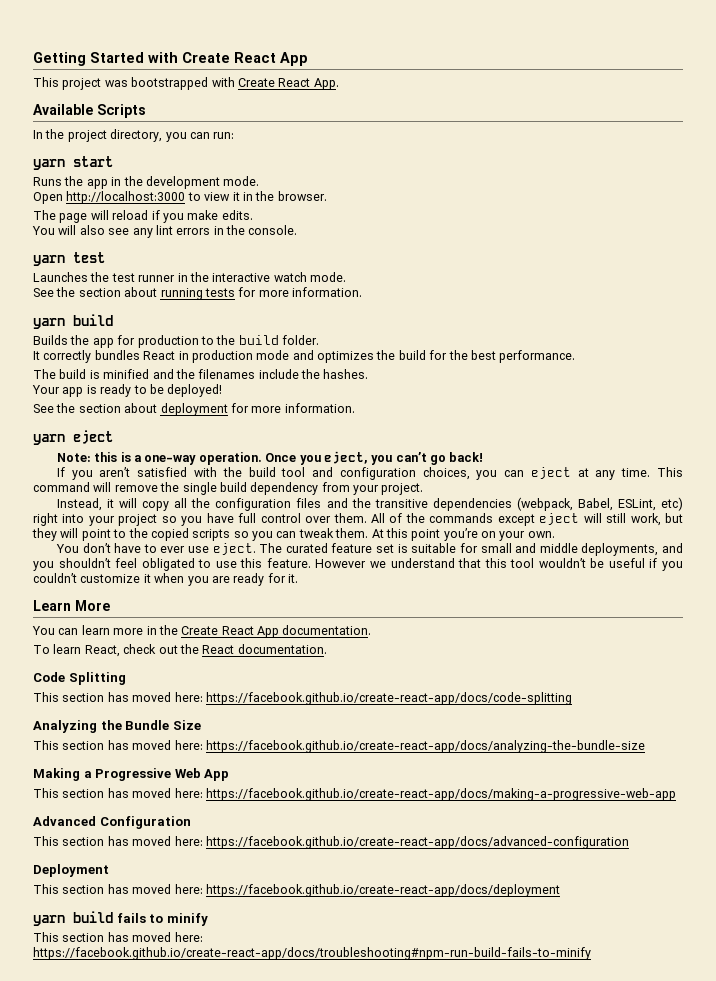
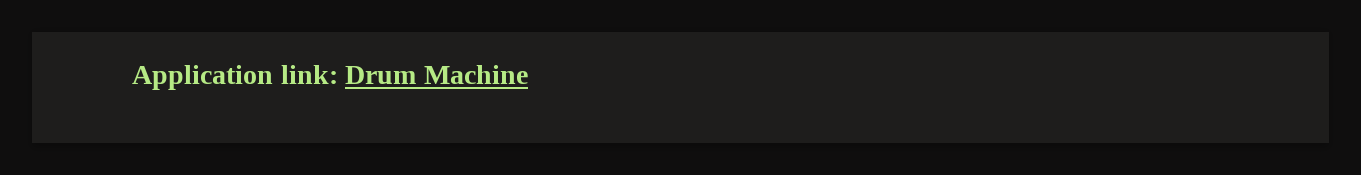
[33,52,308,66] [33,77,339,90] [33,104,146,118] [33,129,235,142] [33,156,113,170] [33,176,260,189] [33,191,327,204] [33,210,253,223] [32,225,298,238] [33,252,105,266] [33,272,346,282] [33,287,362,300] [33,314,113,329] [33,335,319,348] [33,350,576,363] [33,369,369,379] [32,384,223,397] [33,403,355,416] [33,430,113,445] [56,451,484,465] [56,467,684,480] [33,482,424,495] [56,497,683,511] [33,513,683,526] [32,528,555,541] [55,543,683,556] [33,558,683,571] [33,573,298,586] [33,600,110,611] [32,625,372,638] [33,644,327,657] [33,672,126,685] [33,692,572,705] [33,720,201,733] [33,740,645,753] [33,768,230,781] [33,788,676,801] [33,816,191,829] [33,836,629,849] [33,864,109,877] [33,884,560,897] [33,911,208,926] [33,932,203,942] [33,947,591,960] Getting Started with Create React App // This project was bootstrapped with Create React App. // Available Scripts // In the project directory, you can run: // yarn start // Runs the app in the development mode. // Open http://localhost:3000 to view it in the browser. // The page will reload if you make edits. // You will also see any lint errors in the console. // yarn test // Launches the test runner in the interactive watch mode. // See the section about running tests for more information. // yarn build // Builds the app for production to the build folder. // It correctly bundles React in production mode and optimizes the build for the best performance. // The build is minified and the filenames include the hashes. // Your app is ready to be deployed! // See the section about deployment for more information. // yarn eject // Note: this is a one-way operation. Once you eject, you can’t go back! // If you aren’t satisfied with the build tool and configuration choices, you can eject at any time. This command will remove the single build dependency from your project. // Instead, it will copy all the configuration files and the transitive dependencies (webpack, Babel, ESLint, etc) right into your project so you have full control over them. All of the commands except eject will still work, but they will point to the copied scripts so you can tweak them. At this point you’re on your own. // You don’t have to ever use eject. The curated feature set is suitable for small and middle deployments, and you shouldn’t feel obligated to use this feature. However we understand that this tool wouldn’t be useful if you couldn’t customize it when you are ready for it. // Learn More // You can learn more in the Create React App documentation. // To learn React, check out the React documentation. // Code Splitting // This section has moved here: https://facebook.github.io/create-react-app/docs/code-splitting // Analyzing the Bundle Size // This section has moved here: https://facebook.github.io/create-react-app/docs/analyzing-the-bundle-size // Making a Progressive Web App // This section has moved here: https://facebook.github.io/create-react-app/docs/making-a-progressive-web-app // Advanced Configuration // This section has moved here: https://facebook.github.io/create-react-app/docs/advanced-configuration // Deployment // This section has moved here: https://facebook.github.io/create-react-app/docs/deployment // yarn build fails to minify // This section has moved here: https://facebook.github.io/create-react-app/docs/troubleshooting#npm-run-build-fails-to-minify -> [132,65,528,90] Application link: Drum Machine

